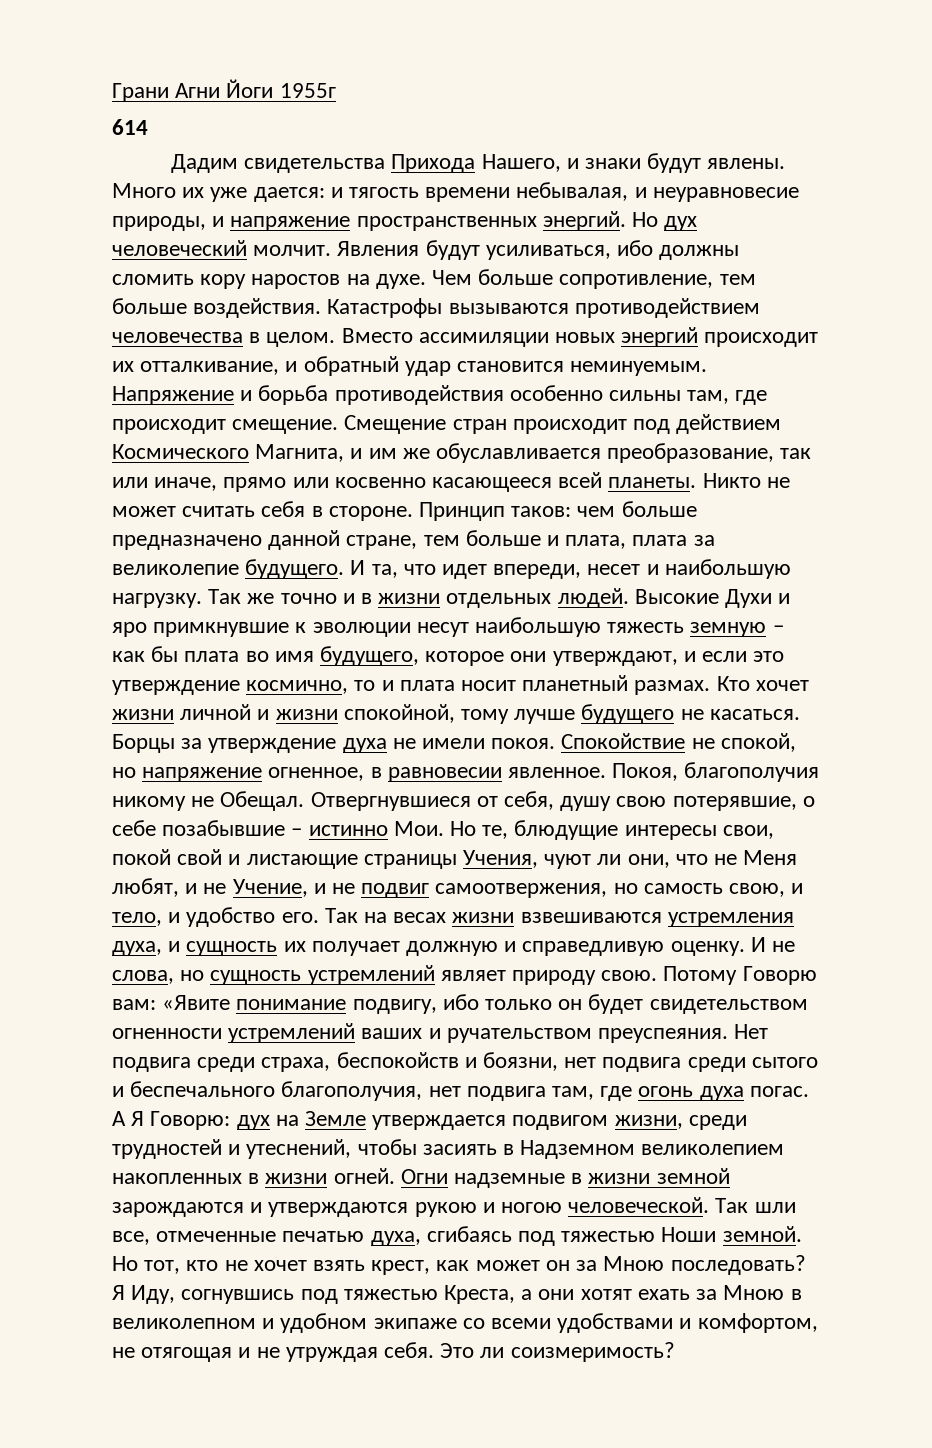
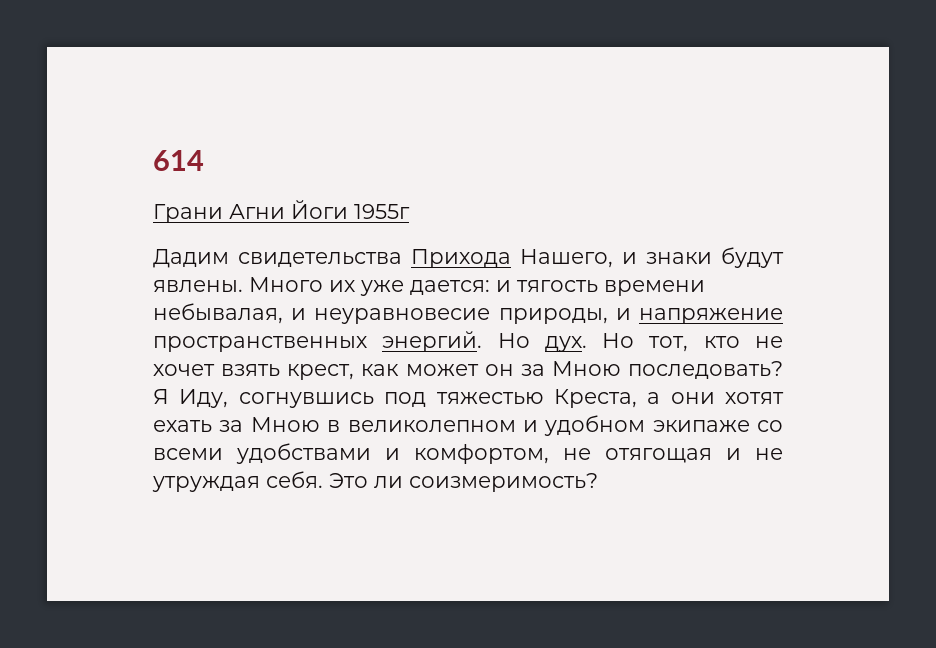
(112, 92) none -> [153,150,204,171] 614 //
[112,119,148,135] // 614 -> (410, 211) none
[664,216,698,231] [112,240,740,260] [112,269,756,289] [112,298,760,318] [112,327,819,347] [112,356,708,376] [112,385,768,405] [112,414,782,434] [112,443,812,463] [112,472,790,492] [112,501,697,521] [112,530,715,550] [112,559,791,579] [112,588,791,608] [112,617,784,637] [112,646,785,666] [112,675,809,695] [112,704,800,724] [112,733,796,753] [112,762,820,782] [112,791,815,811] [112,820,774,840] [112,849,798,869] [112,878,804,898] [112,907,794,927] [112,937,796,956] [112,965,817,985] [112,994,808,1014] [112,1023,769,1043] [112,1052,818,1072] [112,1081,809,1101] [112,1111,747,1130] [112,1139,785,1159] [112,1168,730,1188] [112,1197,796,1217] [112,1226,802,1246] дух человеческий молчит. Явления будут усиливаться, ибо должны сломить кору наростов на духе. Чем больше сопротивление, тем больше воздействия. Катастрофы вызываются противодействием человечества в целом. Вместо ассимиляции новых энергий происходит их отталкивание, и обратный удар становится неминуемым. Напряжение и борьба противодействия особенно сильны там, где происходит смещение. Смещение стран происходит под действием Космического Магнита, и им же обуславливается преобразование, так или иначе, прямо или косвенно касающееся всей планеты. Никто не может считать себя в стороне. Принцип таков: чем больше предназначено данной стране, тем больше и плата, плата за великолепие будущего. И та, что идет впереди, несет и наибольшую нагрузку. Так же точно и в жизни отдельных людей. Высокие Духи и яро примкнувшие к эволюции несут наибольшую тяжесть земную – как бы плата во имя будущего, которое они утверждают, и если это утверждение космично, то и плата носит планетный размах. Кто хочет жизни личной и жизни спокойной, тому лучше будущего не касаться. Борцы за утверждение духа не имели покоя. Спокойствие не спокой, но напряжение огненное, в равновесии явленное. Покоя, благополучия никому не Обещал. Отвергнувшиеся от себя, душу свою потерявшие, о себе позабывшие – истинно Мои. Но те, блюдущие интересы свои, покой свой и листающие страницы Учения, чуют ли они, что не Меня любят, и не Учение, и не подвиг самоотвержения, но самость свою, и тело, и удобство его. Так на весах жизни взвешиваются устремления духа, и сущность их получает должную и справедливую оценку. И не слова, но сущность устремлений являет природу свою. Потому Говорю вам: «Явите понимание подвигу, ибо только он будет свидетельством огненности устремлений ваших и ручательством преуспеяния. Нет подвига среди страха, беспокойств и боязни, нет подвига среди сытого и беспечального благополучия, нет подвига там, где огонь духа погас. А Я Говорю: дух на Земле утверждается подвигом жизни, среди трудностей и утеснений, чтобы засиять в Надземном великолепием накопленных в жизни огней. Огни надземные в жизни земной зарождаются и утверждаются рукою и ногою человеческой. Так шли все, отмеченные печатью духа, сгибаясь под тяжестью Ноши земной. -> [544,336,587,352] дух.

